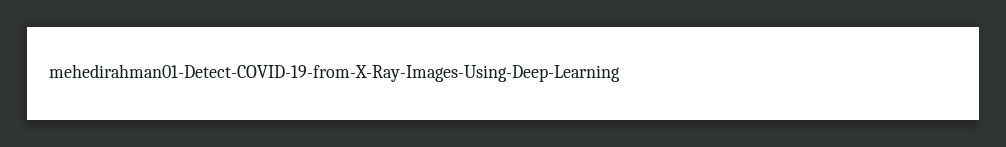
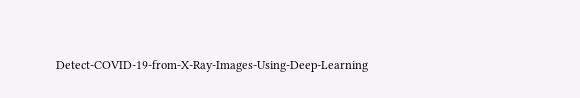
[49,64,620,82] mehedirahman01-Detect-COVID-19-from-X-Ray-Images-Using-Deep-Learning -> [56,60,368,72] Detect-COVID-19-from-X-Ray-Images-Using-Deep-Learning

